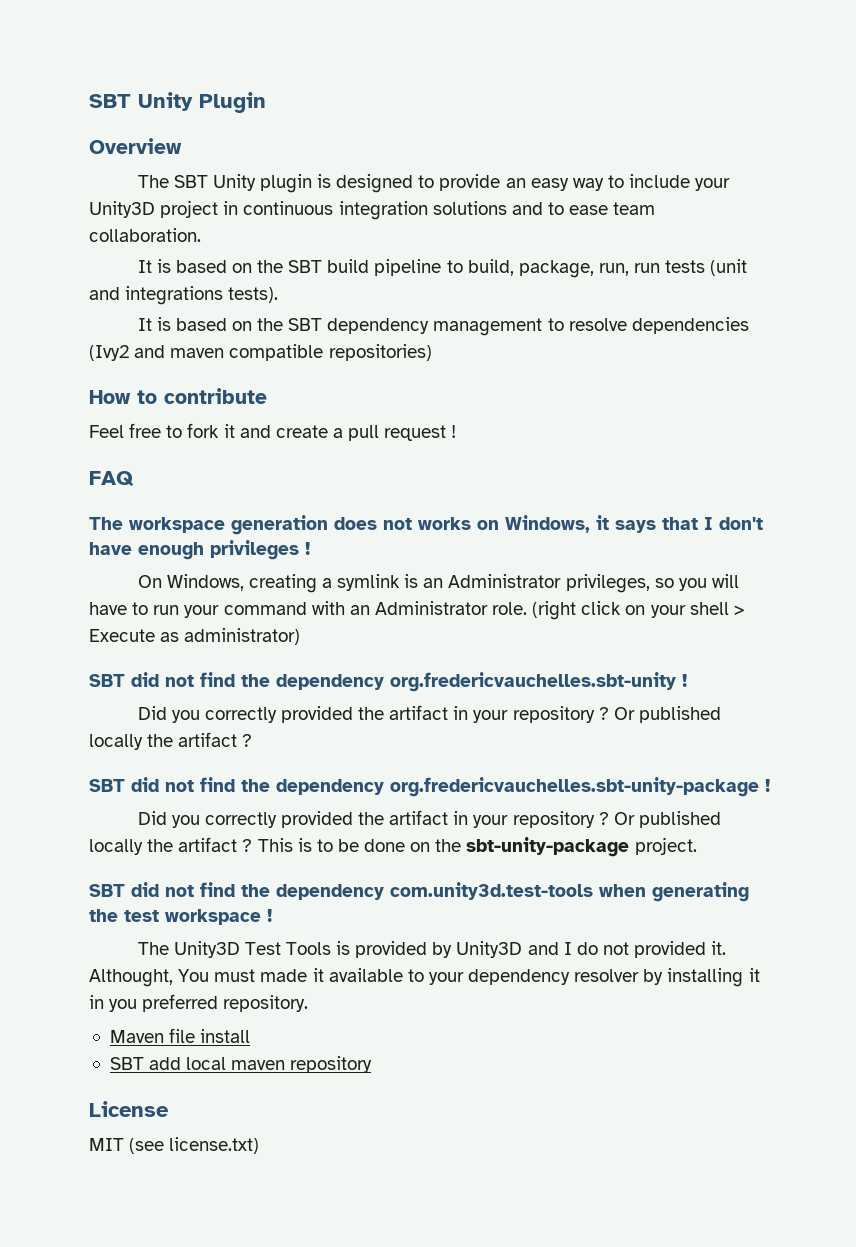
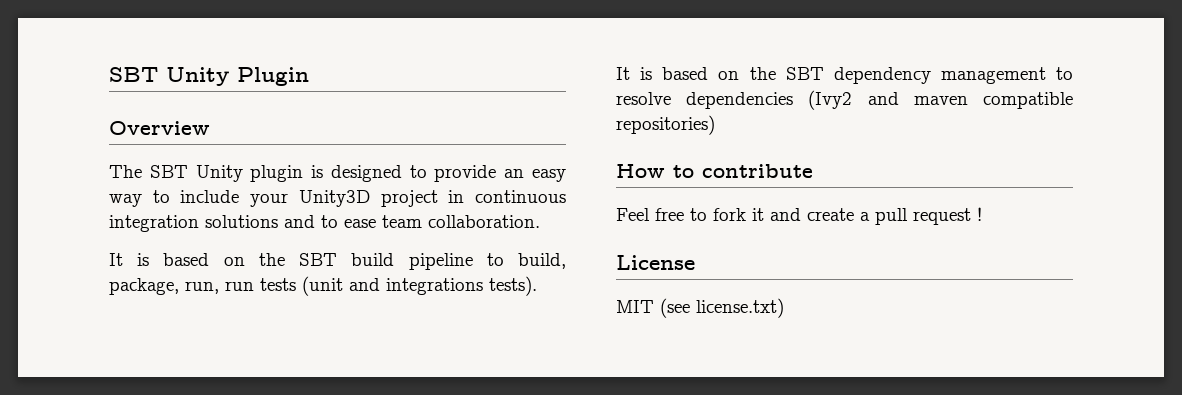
[89,471,134,487] [89,515,763,535] [89,540,310,560] [137,574,739,593] [89,601,745,620] [89,628,301,645] [89,672,687,692] [137,705,721,723] [89,732,253,750] [89,777,770,797] [137,810,721,828] [89,837,697,857] [89,882,749,902] [89,909,272,925] [137,941,727,958] [89,968,760,987] [89,994,309,1012] [109,1028,251,1043] [109,1056,373,1073] // FAQ // The workspace generation does not works on Windows, it says that I don't have enough privileges ! // On Windows, creating a symlink is an Administrator privileges, so you will have to run your command with an Administrator role. (right click on your shell > Execute as administrator) // SBT did not find the dependency org.fredericvauchelles.sbt-unity ! // Did you correctly provided the artifact in your repository ? Or published locally the artifact ? // SBT did not find the dependency org.fredericvauchelles.sbt-unity-package ! // Did you correctly provided the artifact in your repository ? Or published locally the artifact ? This is to be done on the sbt-unity-package project. // SBT did not find the dependency com.unity3d.test-tools when generating the test workspace ! // The Unity3D Test Tools is provided by Unity3D and I do not provided it. Althought, You must made it available to your dependency resolver by installing it in you preferred repository. // Maven file install // SBT add local maven repository -> (982, 214) none

